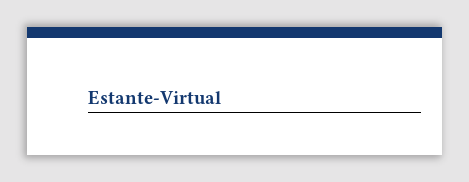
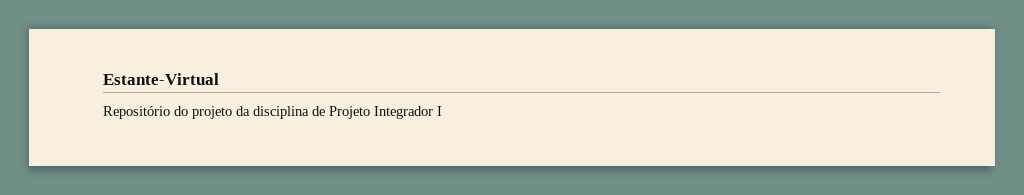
(221, 97) none -> [103,106,442,119] // Repositório do projeto da disciplina de Projeto Integrador I

